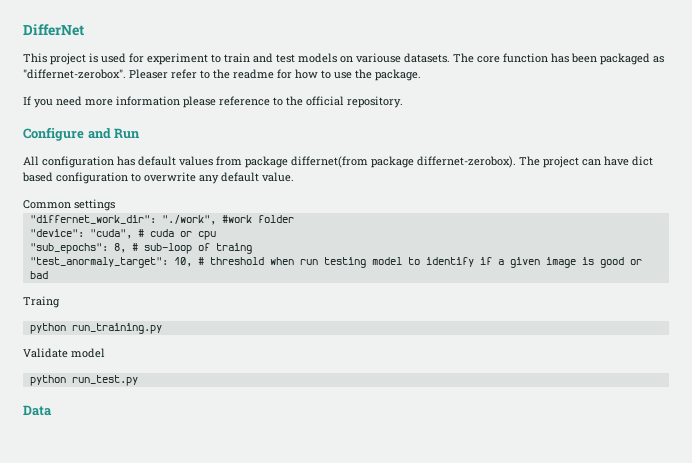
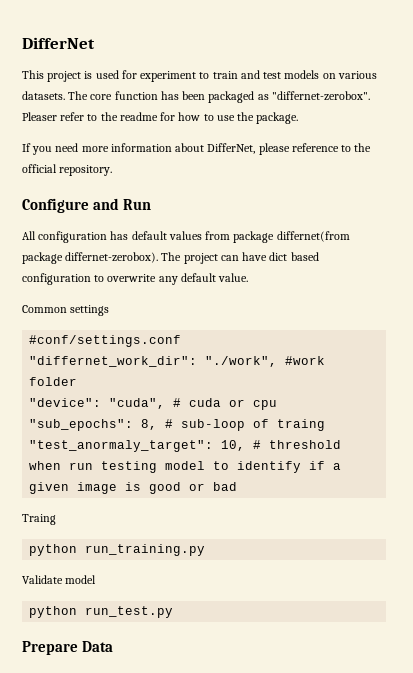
[356,53,401,63] variouse -> [337,71,377,79] various
(180, 101) none -> [175,143,256,154] about DifferNet,
(115, 205) none -> [29,335,182,347] // #conf/settings.conf
(138, 380) none -> [22,641,78,655] Prepare

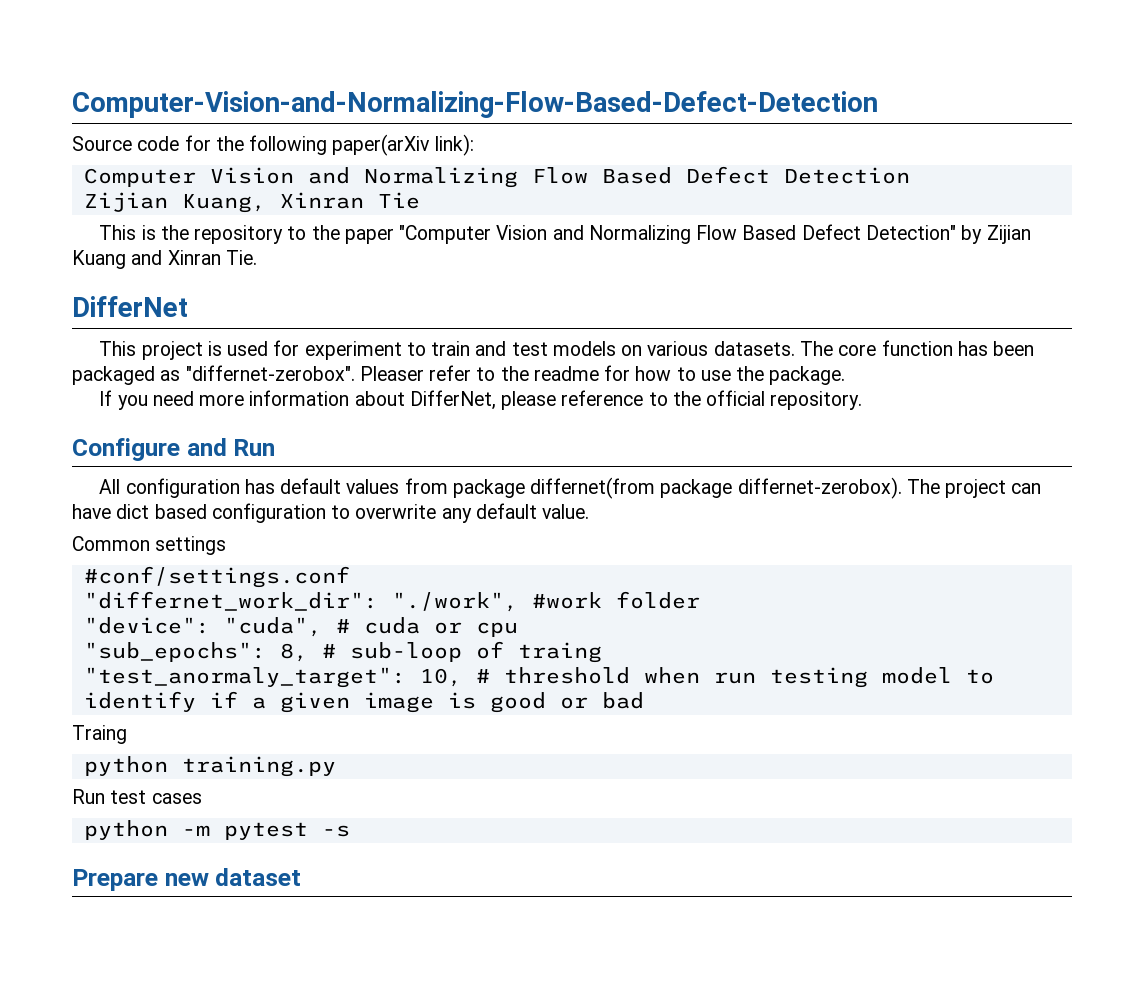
(22, 43) none -> [72,91,878,118] [72,134,474,156] [83,166,910,188] [83,192,420,213] [99,224,1031,244] [72,250,257,269] Computer-Vision-and-Normalizing-Flow-Based-Defect-Detection // Source code for the following paper(arXiv link): // Computer Vision and Normalizing Flow Based Defect Detection // Zijian Kuang, Xinran Tie // This is the repository to the paper "Computer Vision and Normalizing Flow Based Defect Detection" by Zijian Kuang and Xinran Tie. //
[85,544,206,556] [22,575,97,584] [29,606,174,618] run_training.py // Validate model // python run_test.py -> [181,756,336,777] [72,789,202,804] [83,820,350,840] training.py // Run test cases // python -m pytest -s
[82,641,114,652] Data -> [164,868,302,886] new dataset

